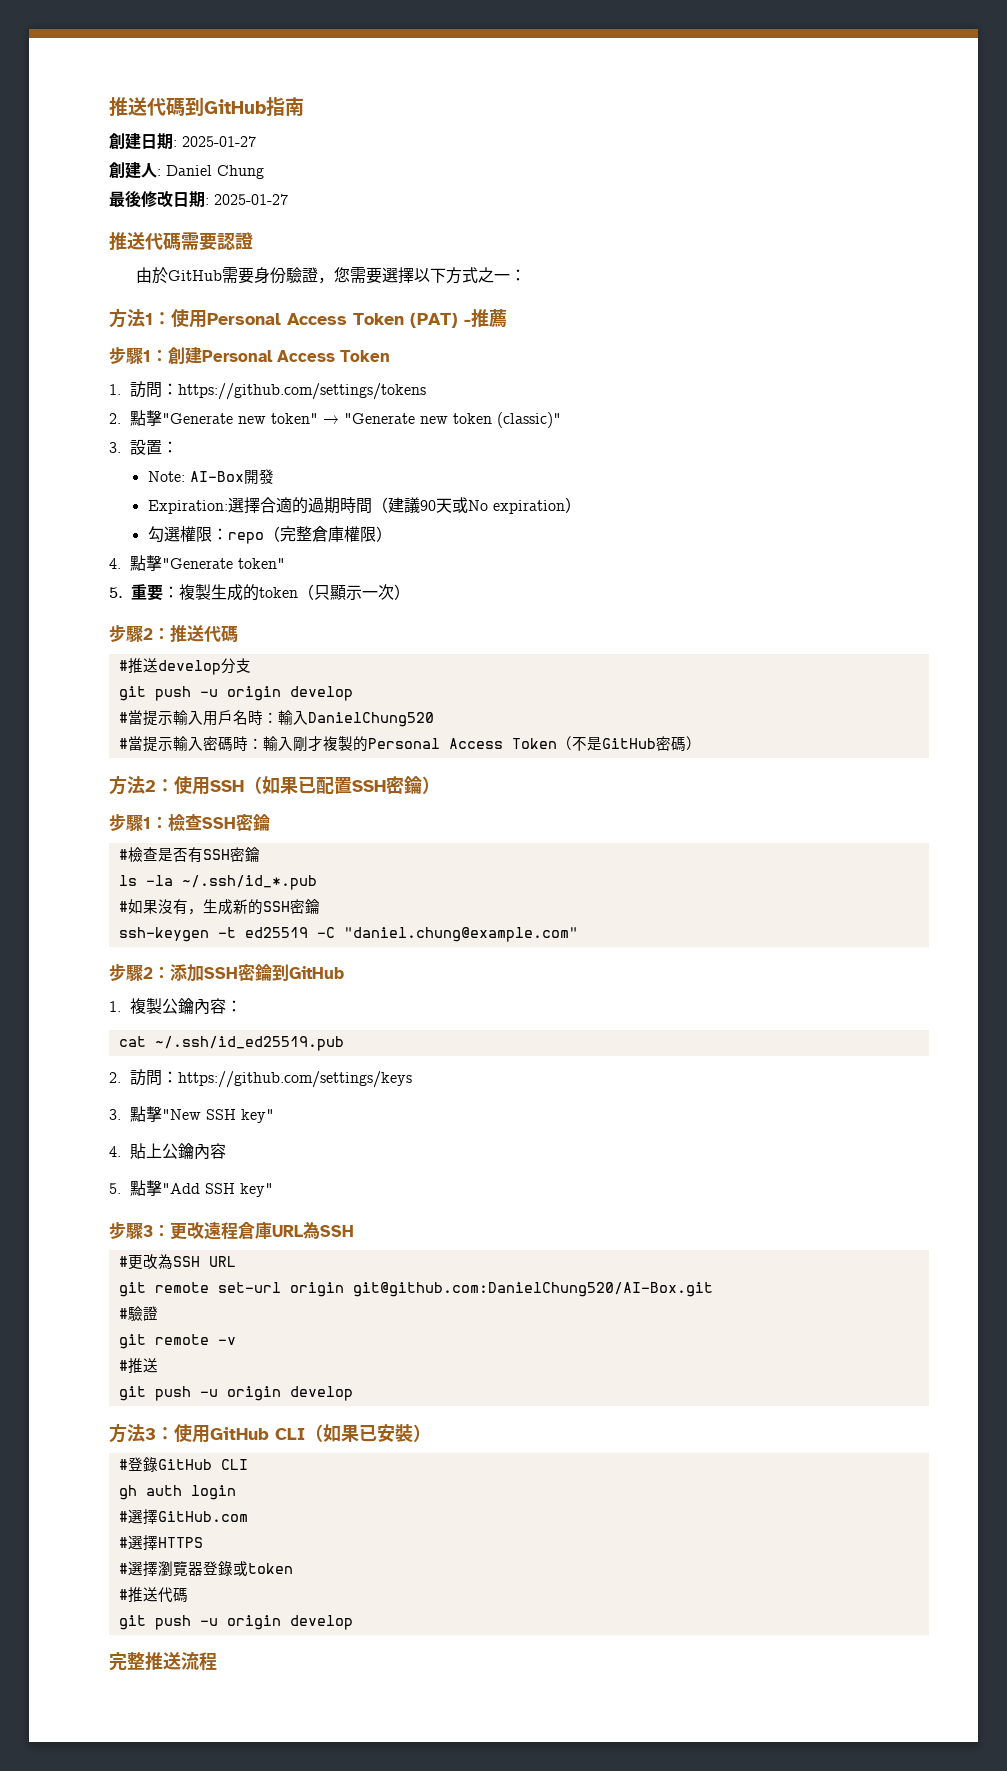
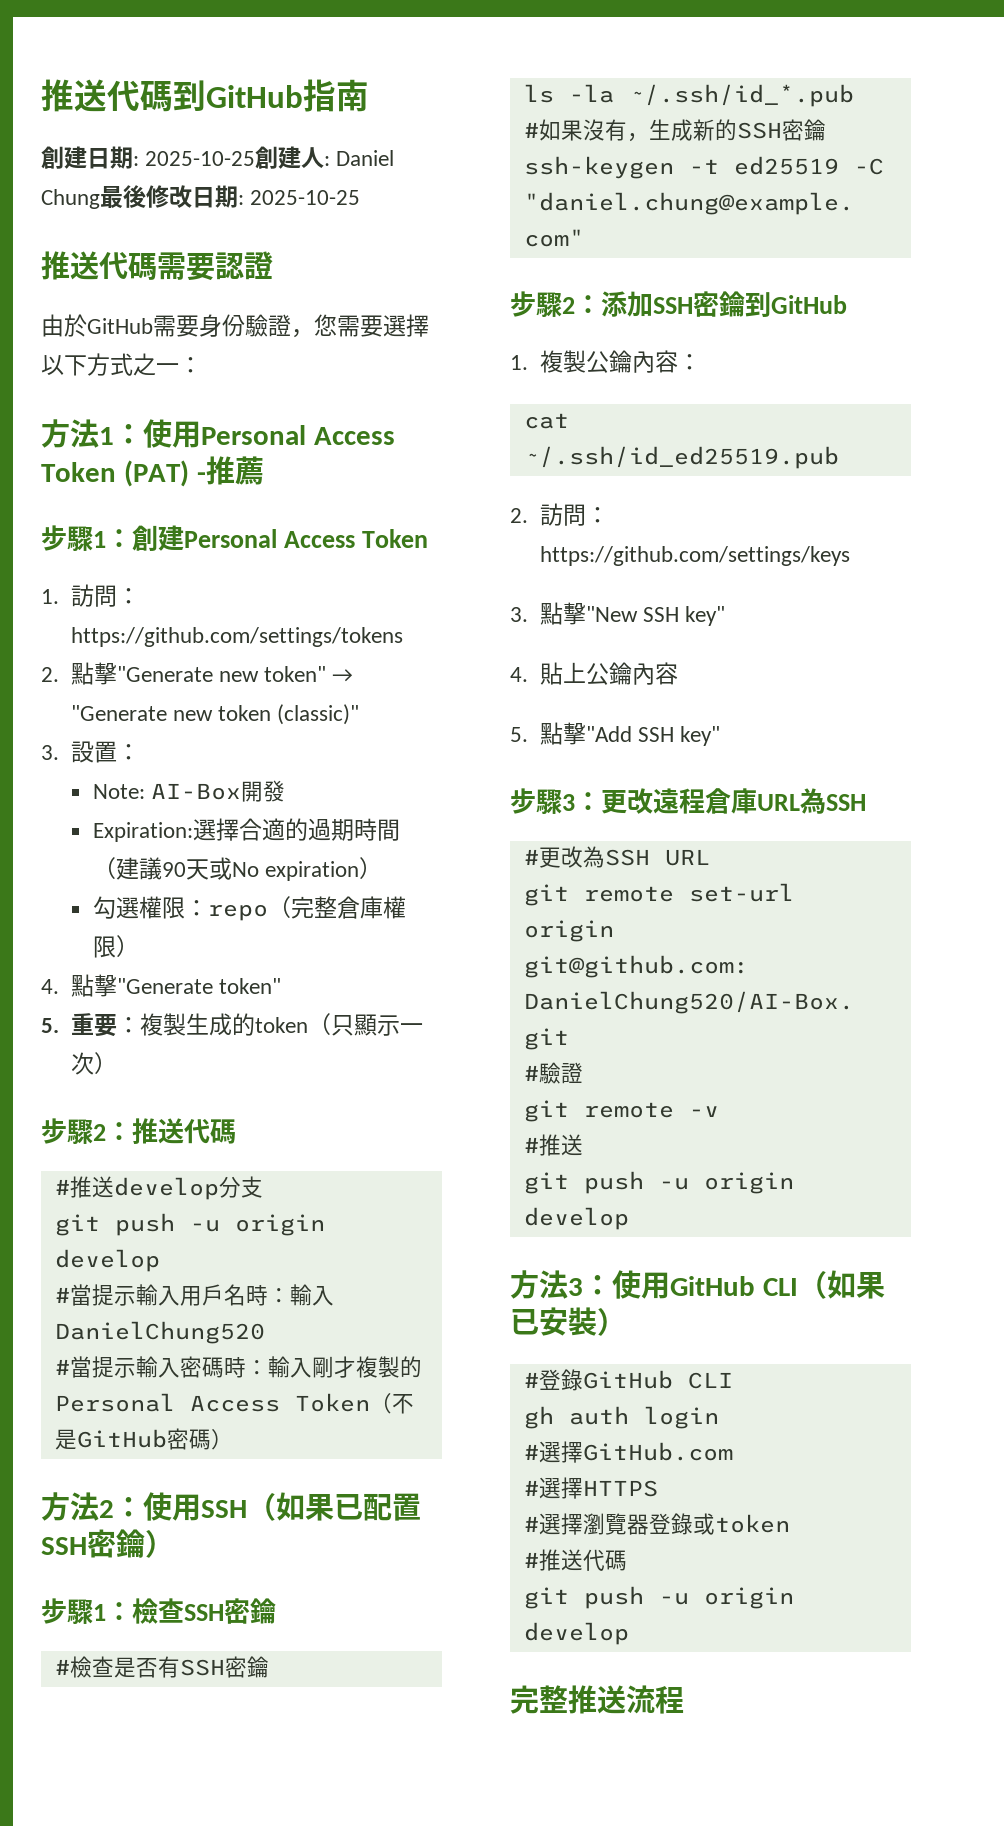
[182,136,256,147] 2025-01-27 // -> [145,151,256,166] 2025-10-25
(264, 172) // -> (100, 199) none
[214,194,288,205] 2025-01-27 -> [250,190,361,205] 2025-10-25

